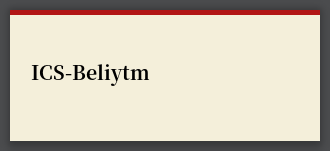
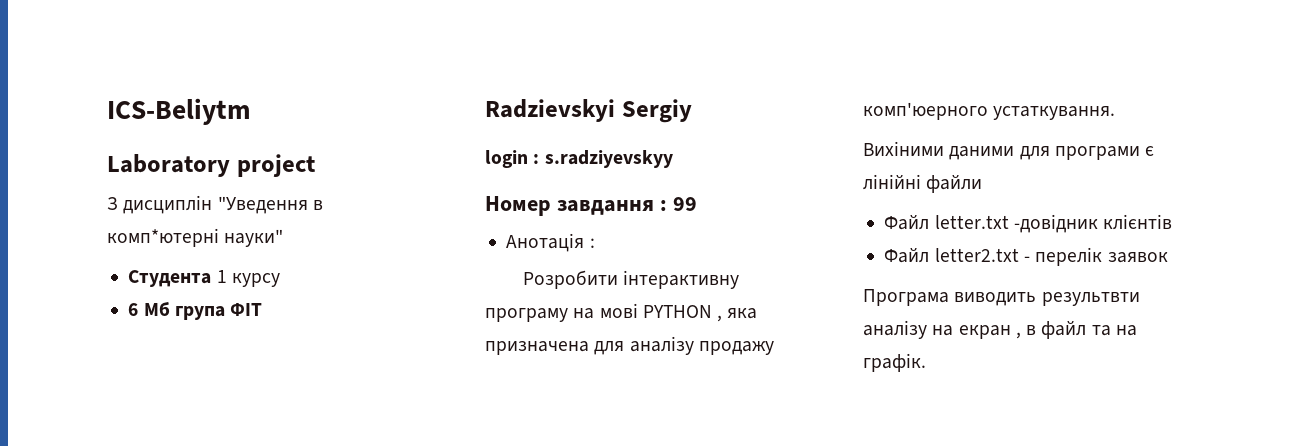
(150, 75) none -> [107,154,315,177] [107,195,323,214] [107,228,284,247] [128,270,280,287] [128,301,263,320] [485,99,692,123] [485,150,673,168] [485,196,697,216] [506,233,595,252] [522,270,739,289] [485,303,758,322] [485,336,774,355] [863,102,1116,120] [863,141,1155,160] [863,174,983,193] [884,214,1173,233] [884,247,1168,266] [863,289,1140,306] [863,320,1137,339] [863,353,926,372] // Laboratory project // З дисциплін "Уведення в комп*ютерні науки" // Студента 1 курсу // 6 Мб група ФІТ // Radzievskyi Sergiy // login : s.radziyevskyy // Номер завдання : 99 // Анотація : // Розробити інтерактивну програму на мові PYTHON , яка призначена для аналізу продажу комп'юерного устаткування. // Вихіними даними для програми є лінійні файли // Файл letter.txt -довідник клієнтів // Файл letter2.txt - перелік заявок // Програма виводить результвти аналізу на екран , в файл та на графік.

